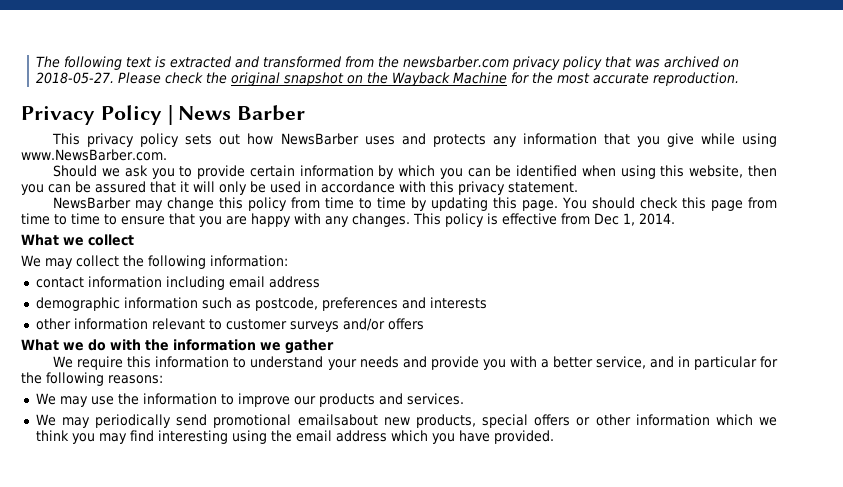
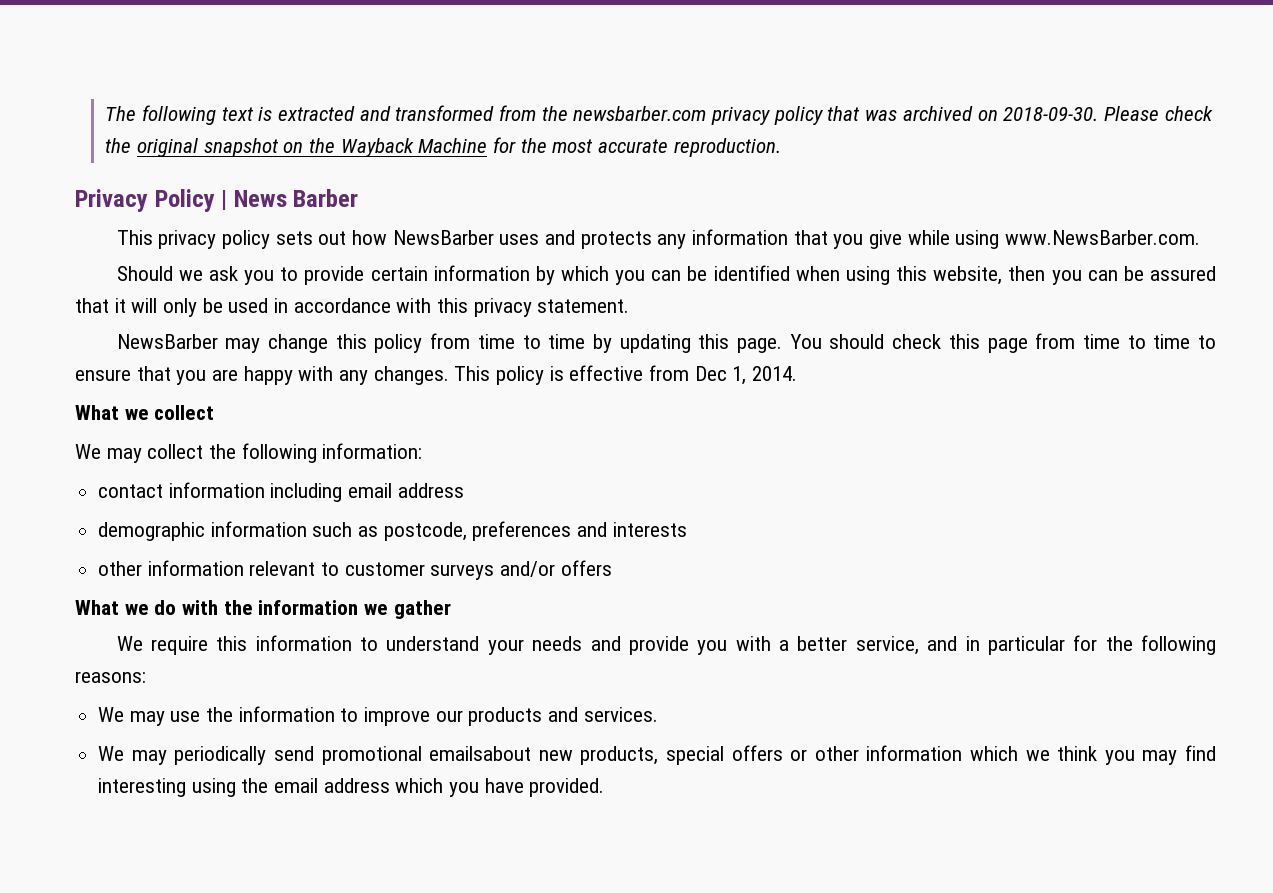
[35,72,114,84] 2018-05-27. -> [1003,107,1099,121] 2018-09-30.

